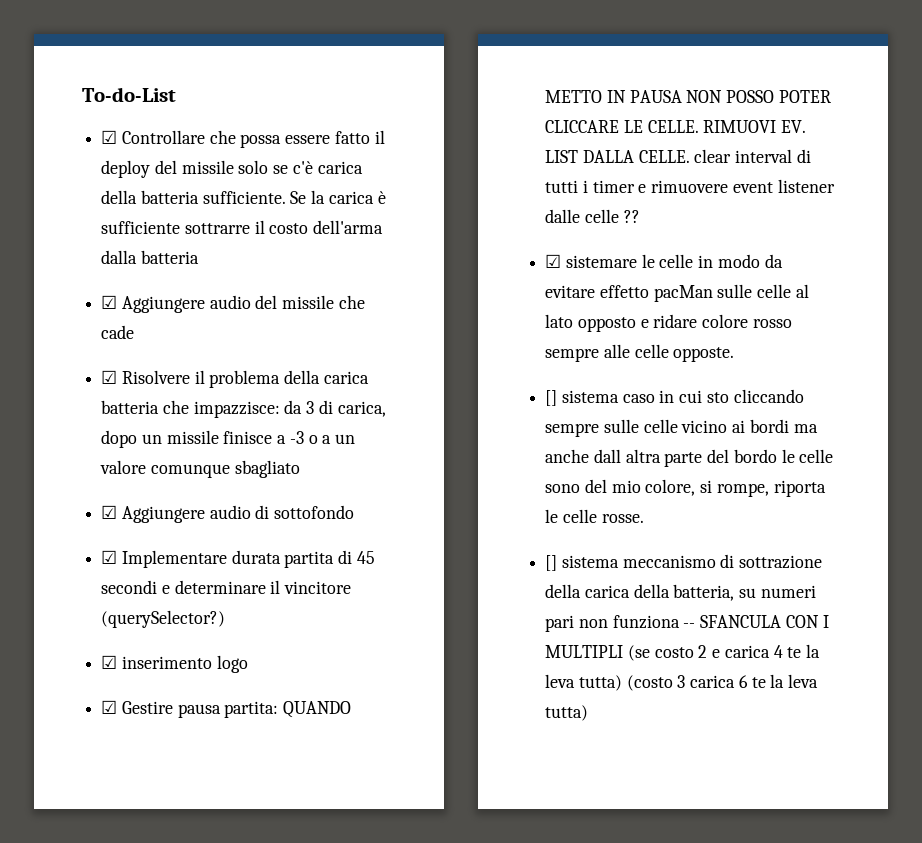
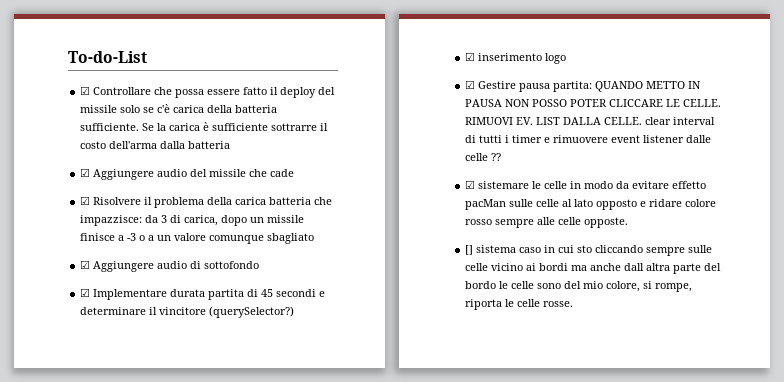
[545,554,823,571] [545,584,816,601] [545,615,829,632] [545,644,821,661] [545,674,819,691] [545,705,589,721] // [] sistema meccanismo di sottrazione della carica della batteria, su numeri pari non funziona -- SFANCULA CON I MULTIPLI (se costo 2 e carica 4 te la leva tutta) (costo 3 carica 6 te la leva tutta) -> (574, 304) none

